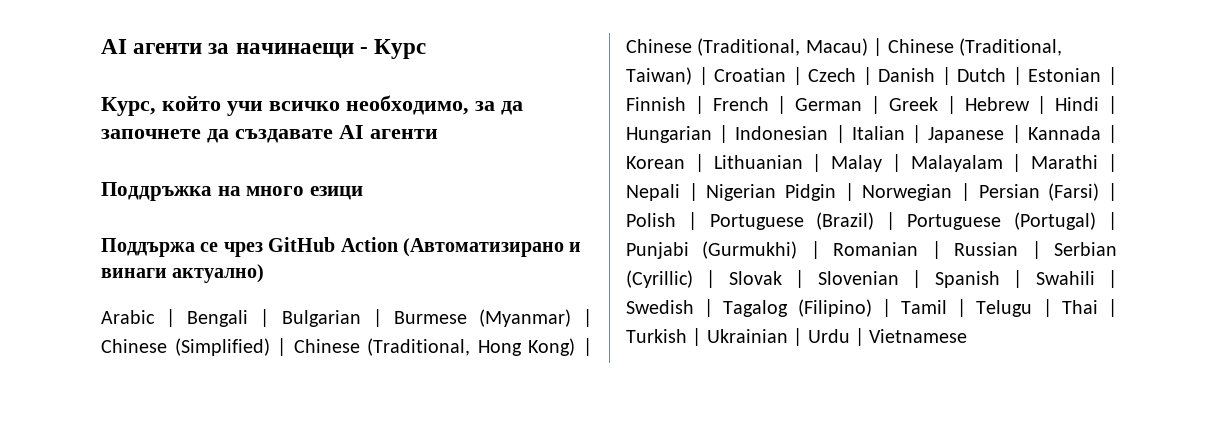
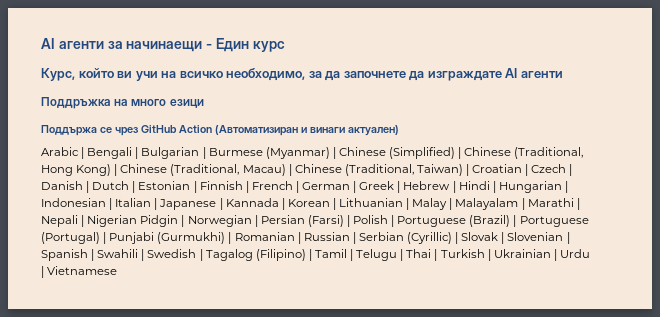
[374,39,427,59] Курс -> [215,38,285,52] Един курс
[227,101,263,116] учи -> [117,71,177,81] ви учи на
[235,129,333,143] създавате -> [427,71,502,81] изграждате
[403,238,564,257] (Автоматизирано -> [214,125,298,136] (Автоматизиран
[172,264,265,283] актуално) -> [347,125,399,136] актуален)

